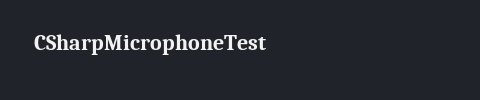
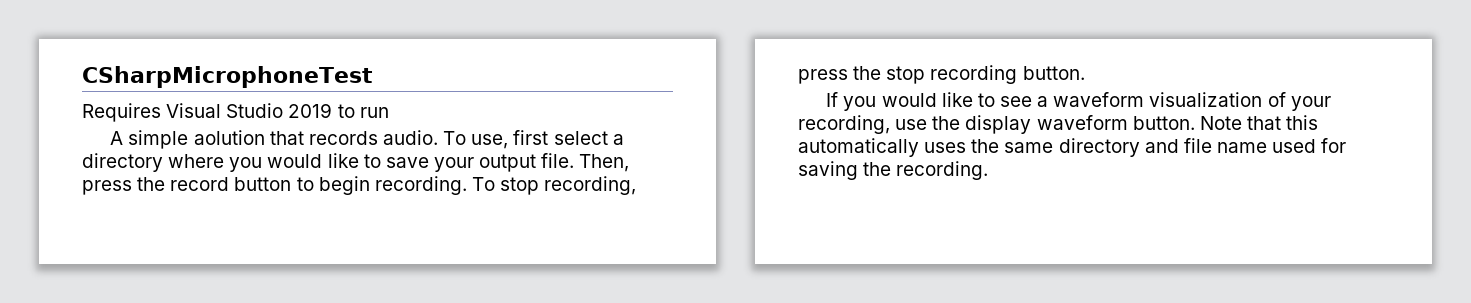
(266, 44) none -> [82,103,389,122] [110,130,624,149] [82,153,630,172] [82,176,637,195] [798,65,1085,84] [826,92,1331,111] [798,115,1319,134] [798,138,1347,157] [798,161,989,180] // Requires Visual Studio 2019 to run // A simple aolution that records audio. To use, first select a directory where you would like to save your output file. Then, press the record button to begin recording. To stop recording, press the stop recording button. // If you would like to see a waveform visualization of your recording, use the display waveform button. Note that this automatically uses the same directory and file name used for saving the recording.

